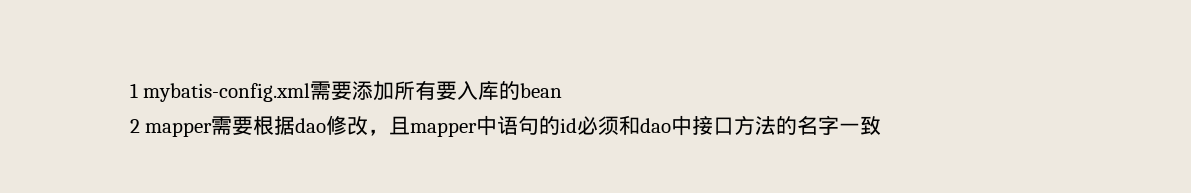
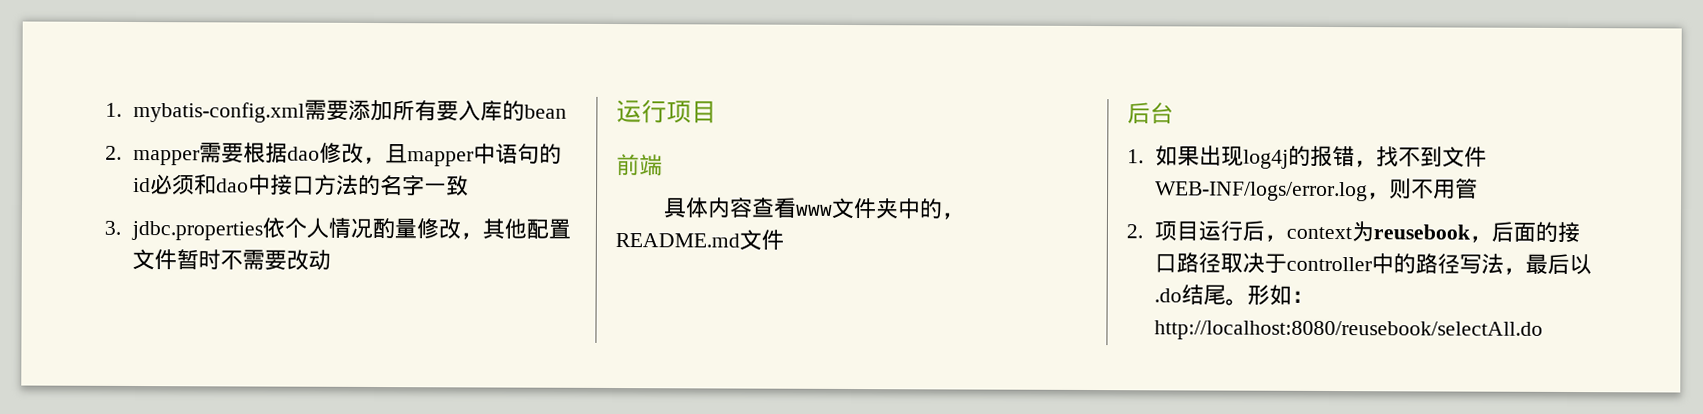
[129,83,138,98] 1 -> [105,102,122,117] 1.
[129,119,140,133] 2 -> [105,145,122,160] 2.
(882, 125) none -> [104,217,571,241] [131,248,331,271] [616,99,717,124] [616,154,663,177] [663,197,965,220] [615,229,784,251] [1127,102,1174,125] [1127,145,1487,169] [1154,178,1478,202] [1126,220,1580,243] [1153,252,1592,275] [1153,284,1314,306] [1153,320,1543,341] // 3. jdbc.properties依个人情况酌量修改，其他配置文件暂时不需要改动 // 运行项目 // 前端 // 具体内容查看www文件夹中的，README.md文件 // 后台 // 1.如果出现log4j的报错，找不到文件WEB-INF/logs/error.log，则不用管 // 2.项目运行后，context为reusebook，后面的接口路径取决于controller中的路径写法，最后以.do结尾。形如：http://localhost:8080/reusebook/selectAll.do

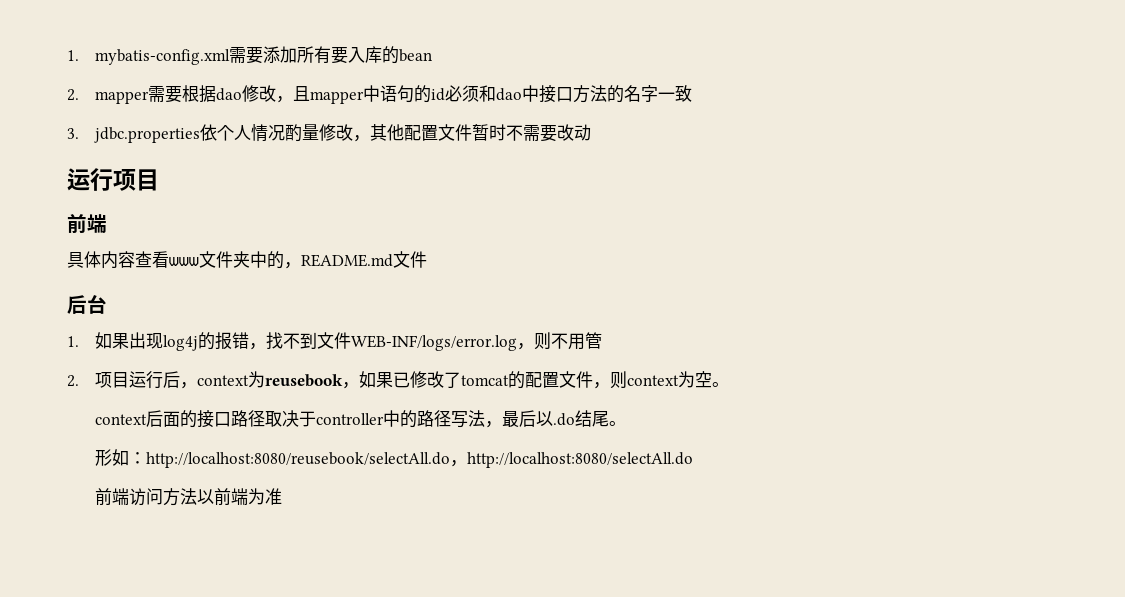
(1492, 239) none -> [359,371,730,389] [95,414,148,425] 如果已修改了tomcat的配置文件，则context为空。 // context
(1248, 302) none -> (627, 423) //
(1543, 330) none -> [450,452,694,468] [95,488,283,506] ，http://localhost:8080/selectAll.do // 前端访问方法以前端为准

